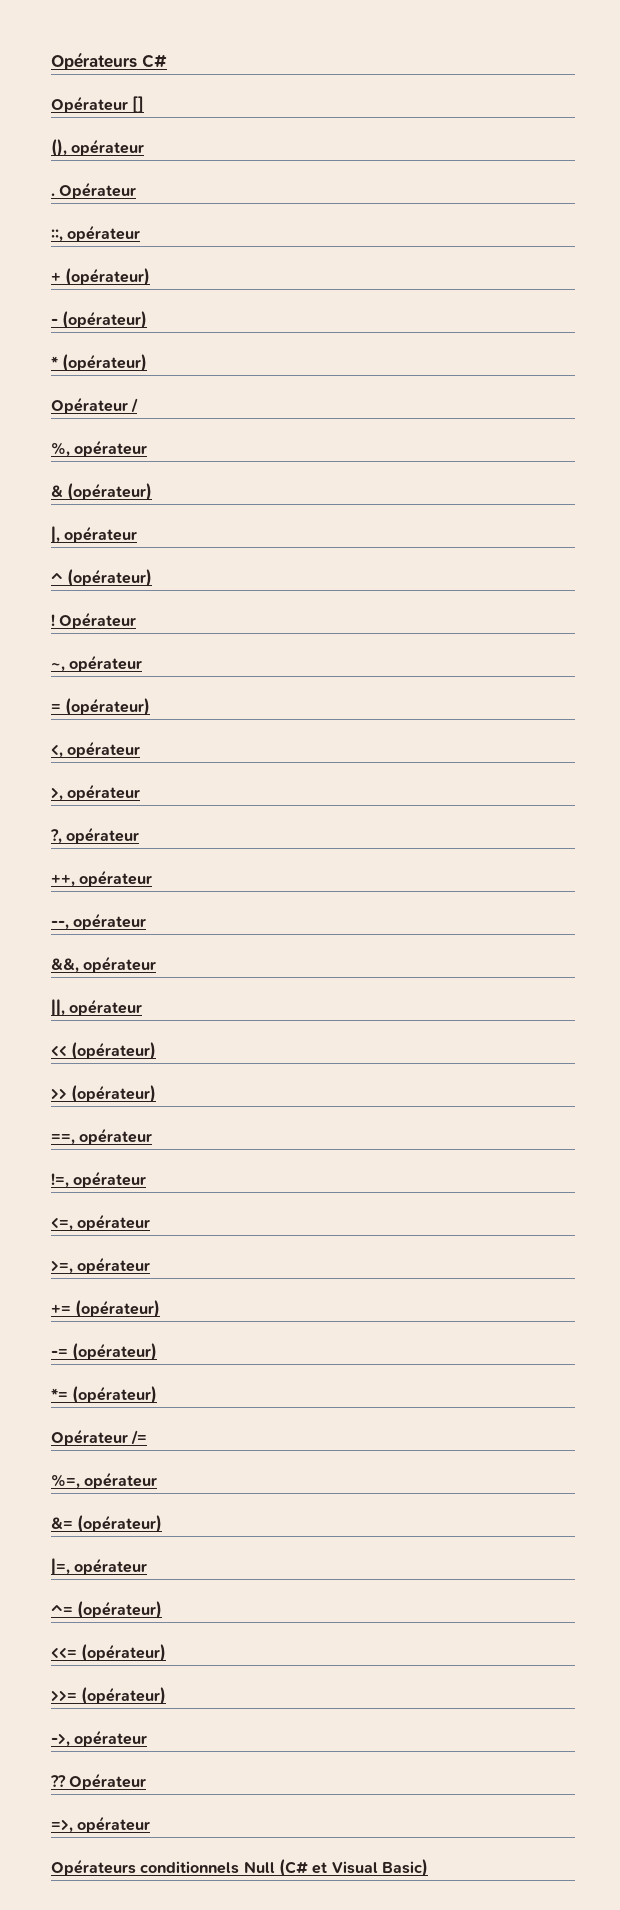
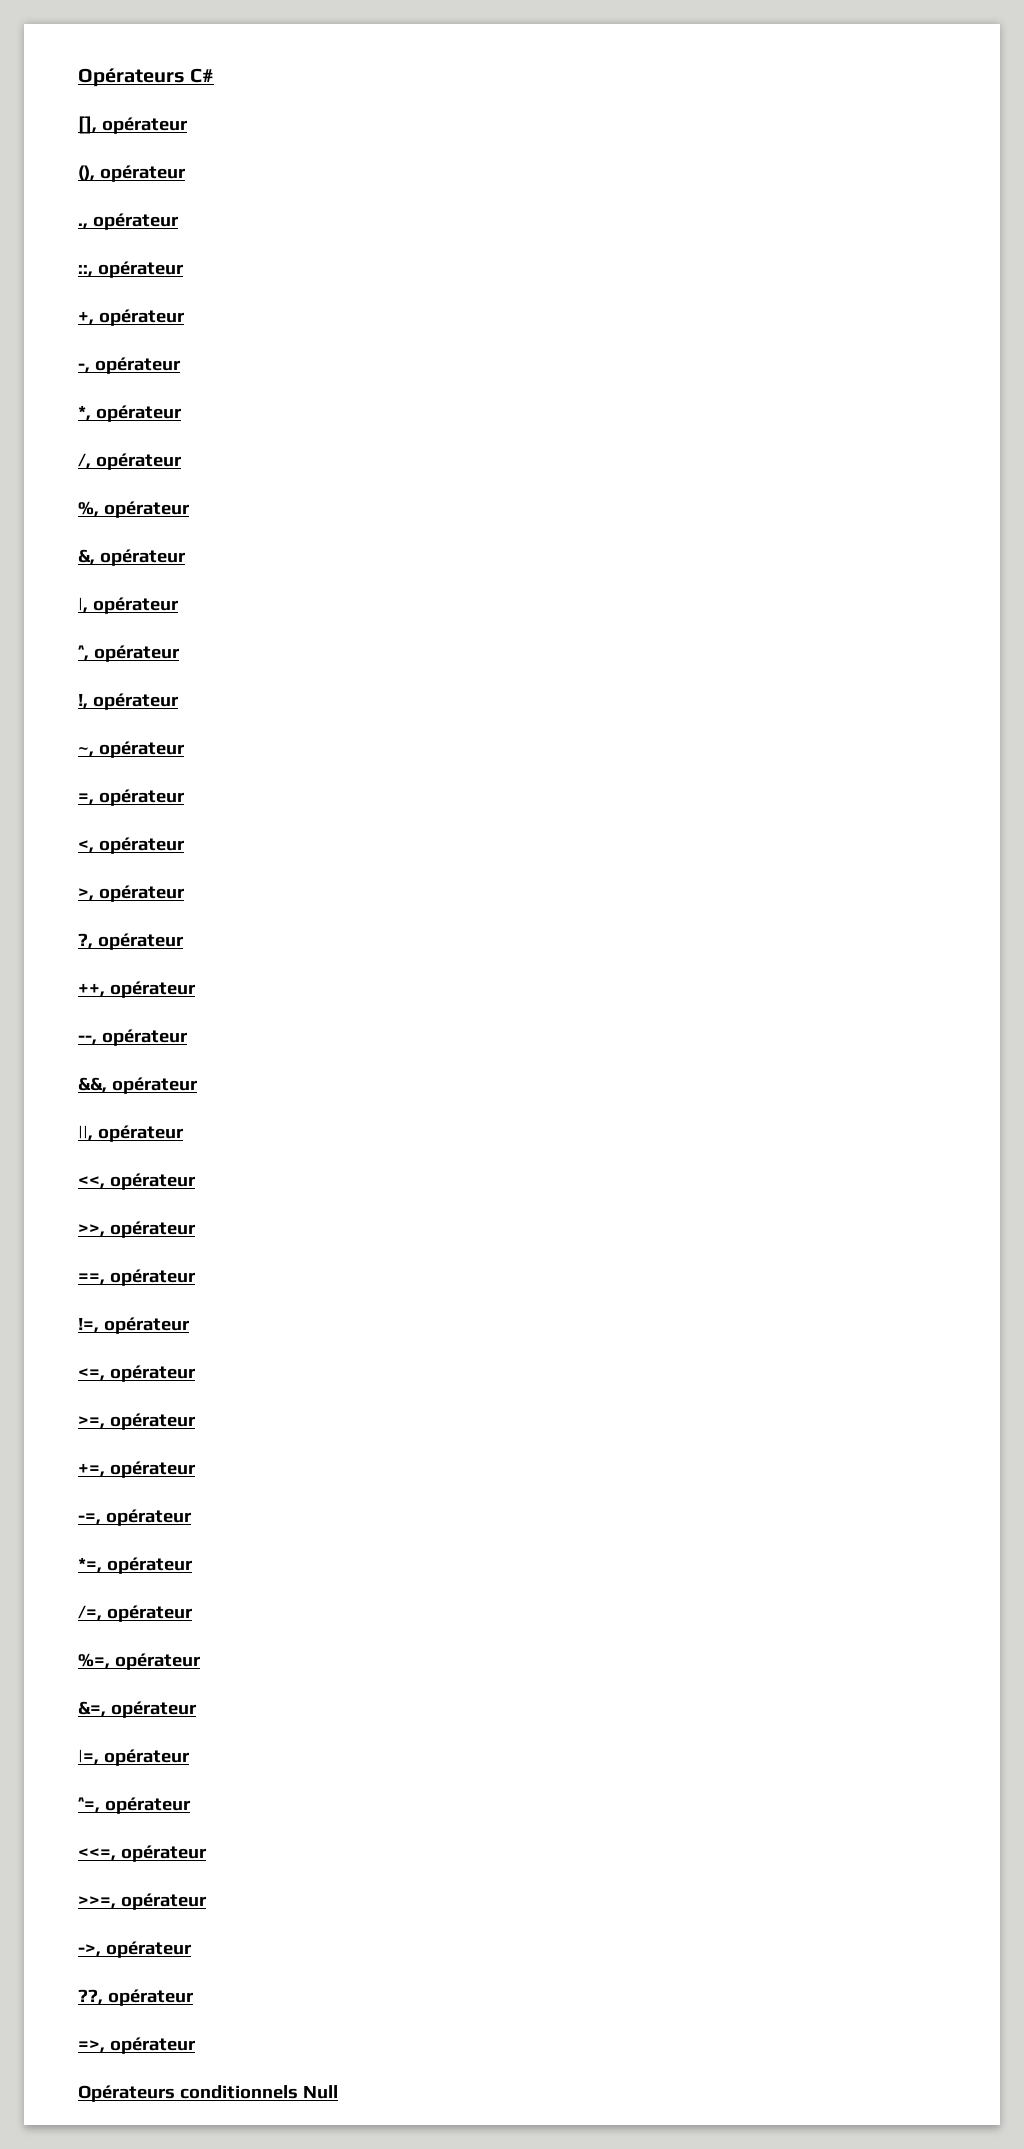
[51,96,145,113] Opérateur [] -> [78,116,188,134] [], opérateur
[51,182,137,199] . Opérateur -> [78,213,179,230] ., opérateur
[51,268,151,286] [51,311,148,329] [51,354,148,372] [51,397,139,414] + (opérateur) // - (opérateur) // * (opérateur) // Opérateur / -> [78,309,185,326] [78,357,181,374] [78,405,182,422] [78,453,182,470] +, opérateur // -, opérateur // *, opérateur // /, opérateur
[51,483,153,501] & (opérateur) -> [78,549,186,566] &, opérateur
[51,569,153,587] [51,612,137,629] ^ (opérateur) // ! Opérateur -> [78,645,180,662] [78,693,179,710] ^, opérateur // !, opérateur
[51,698,151,716] = (opérateur) -> [78,789,185,806] =, opérateur
[51,1042,157,1060] [51,1085,157,1103] << (opérateur) // >> (opérateur) -> [78,1173,196,1190] [78,1221,196,1238] <<, opérateur // >>, opérateur
[51,1300,161,1318] [51,1343,158,1361] [51,1386,158,1404] [51,1429,148,1446] += (opérateur) // -= (opérateur) // *= (opérateur) // Opérateur /= -> [78,1461,196,1478] [78,1509,192,1526] [78,1557,193,1574] [78,1605,193,1622] +=, opérateur // -=, opérateur // *=, opérateur // /=, opérateur
[51,1515,163,1533] &= (opérateur) -> [78,1701,197,1718] &=, opérateur
[51,1601,163,1619] [51,1644,167,1662] [51,1687,167,1705] ^= (opérateur) // <<= (opérateur) // >>= (opérateur) -> [78,1797,191,1814] [78,1845,207,1862] [78,1893,207,1910] ^=, opérateur // <<=, opérateur // >>=, opérateur
[50,1773,147,1790] ?? Opérateur -> [78,1989,194,2006] ??, opérateur
[278,1859,428,1877] (C# et Visual Basic) -> (338, 2092) none

